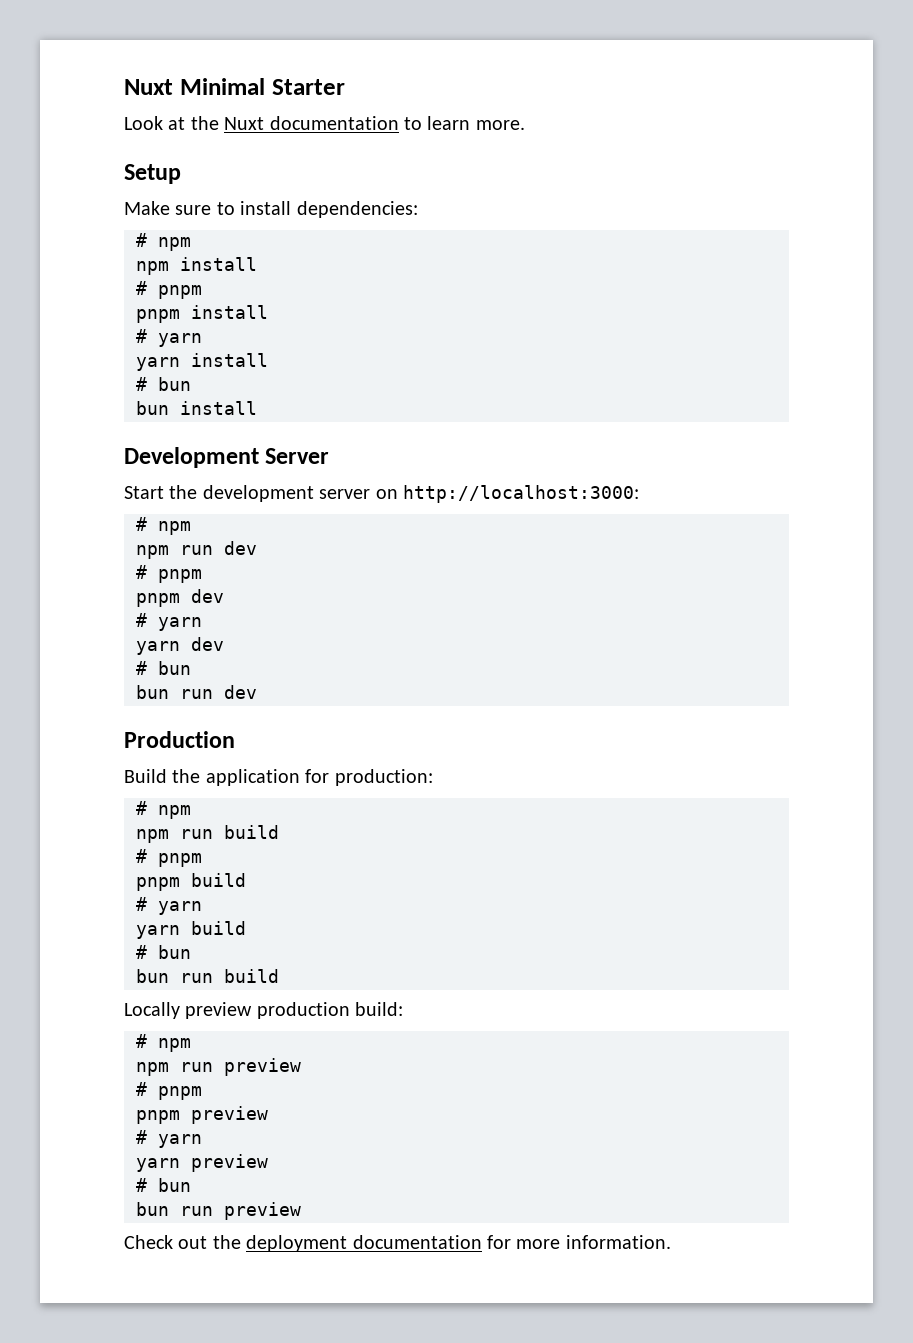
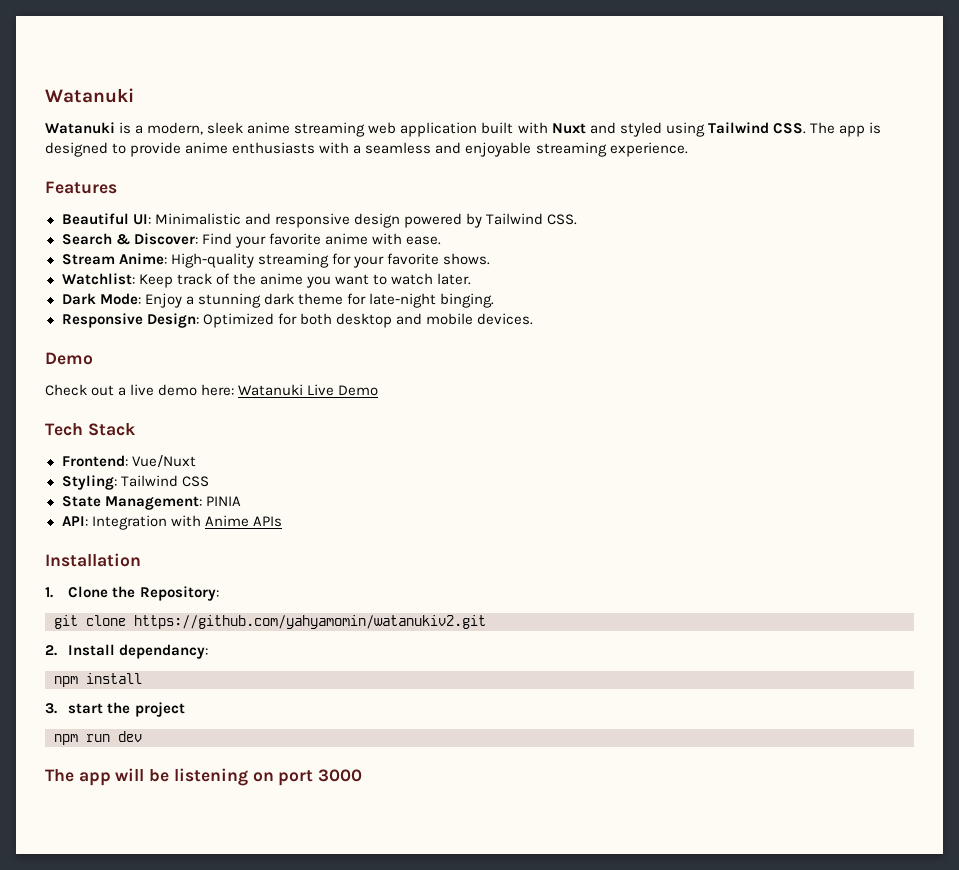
[124,78,345,95] [124,116,525,130] [124,164,181,184] [124,201,418,218] [136,233,191,251] [136,257,257,275] [136,281,202,299] [136,305,268,323] [136,329,202,347] [136,353,268,371] [136,377,191,391] [136,401,257,415] [124,447,330,468] [124,485,639,503] [136,517,191,535] [136,541,257,559] [136,565,202,583] [136,589,224,607] [136,613,202,631] [136,637,224,655] [136,661,191,675] [136,685,257,699] [124,731,235,748] [124,769,433,786] [136,801,191,819] [136,825,279,843] [136,849,202,867] [136,873,246,891] [136,897,202,915] [136,921,246,939] [136,945,191,959] [136,969,279,983] [124,1002,404,1019] [136,1034,191,1052] [136,1058,301,1076] [136,1082,202,1100] [136,1106,268,1124] [136,1130,202,1148] [136,1154,268,1172] [136,1178,191,1192] [136,1202,301,1220] [124,1235,671,1252] Nuxt Minimal Starter // Look at the Nuxt documentation to learn more. // Setup // Make sure to install dependencies: // # npm // npm install // # pnpm // pnpm install // # yarn // yarn install // # bun // bun install // Development Server // Start the development server on http://localhost:3000: // # npm // npm run dev // # pnpm // pnpm dev // # yarn // yarn dev // # bun // bun run dev // Production // Build the application for production: // # npm // npm run build // # pnpm // pnpm build // # yarn // yarn build // # bun // bun run build // Locally preview production build: // # npm // npm run preview // # pnpm // pnpm preview // # yarn // yarn preview // # bun // bun run preview // Check out the deployment documentation for more information. -> [45,88,134,103] [45,122,881,137] [45,142,688,157] [45,181,117,194] [61,213,577,228] [61,233,441,248] [61,253,490,268] [61,273,472,288] [61,293,494,308] [61,313,533,328] [45,352,93,365] [45,384,379,396] [45,423,136,436] [61,455,196,468] [61,475,209,490] [61,496,241,510] [61,515,282,530] [45,553,141,567] [45,586,219,601] [54,615,486,629] [45,644,209,659] [54,673,142,687] [45,702,185,717] [54,731,142,745] [45,768,363,786] Watanuki // Watanuki is a modern, sleek anime streaming web application built with Nuxt and styled using Tailwind CSS. The app is designed to provide anime enthusiasts with a seamless and enjoyable streaming experience. // Features // Beautiful UI: Minimalistic and responsive design powered by Tailwind CSS. // Search & Discover: Find your favorite anime with ease. // Stream Anime: High-quality streaming for your favorite shows. // Watchlist: Keep track of the anime you want to watch later. // Dark Mode: Enjoy a stunning dark theme for late-night binging. // Responsive Design: Optimized for both desktop and mobile devices. // Demo // Check out a live demo here: Watanuki Live Demo // Tech Stack // Frontend: Vue/Nuxt // Styling: Tailwind CSS // State Management: PINIA // API: Integration with Anime APIs // Installation // 1. Clone the Repository: // git clone https://github.com/yahyamomin/watanukiv2.git // 2. Install dependancy: // npm install // 3. start the project // npm run dev // The app will be listening on port 3000

